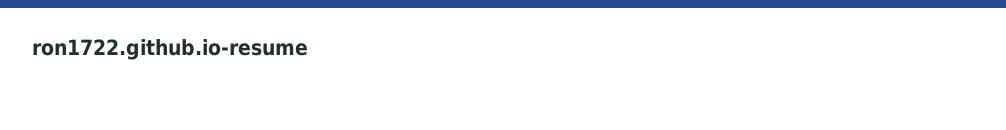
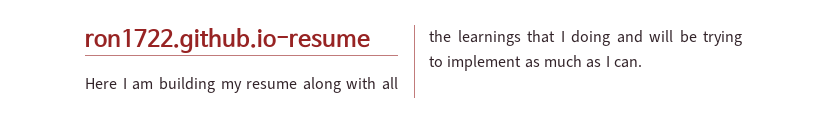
(308, 49) none -> [85,77,398,93] [429,30,742,46] [429,55,642,71] // Here I am building my resume along with all the learnings that I doing and will be trying to implement as much as I can.

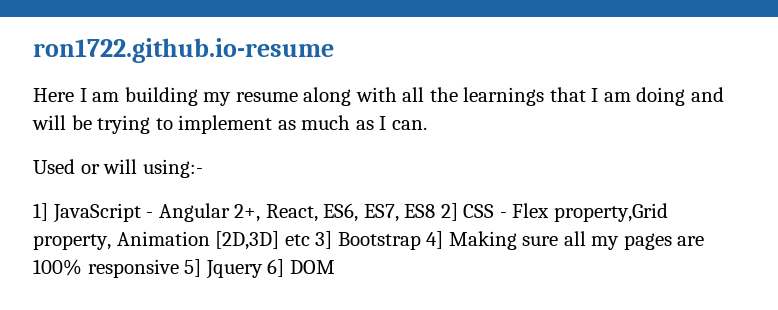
(565, 36) none -> [603,92,631,102] am
(642, 63) none -> [33,159,203,178] [33,203,668,223] [33,231,705,250] [33,259,335,279] // Used or will using:- // 1] JavaScript - Angular 2+, React, ES6, ES7, ES8 2] CSS - Flex property,Grid property, Animation [2D,3D] etc 3] Bootstrap 4] Making sure all my pages are 100% responsive 5] Jquery 6] DOM

